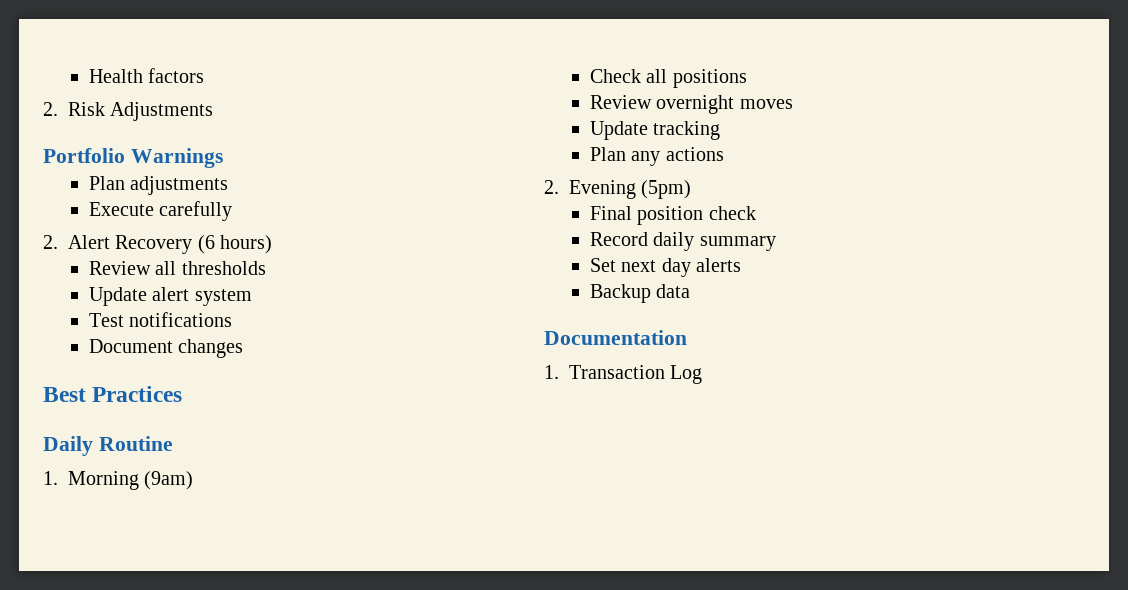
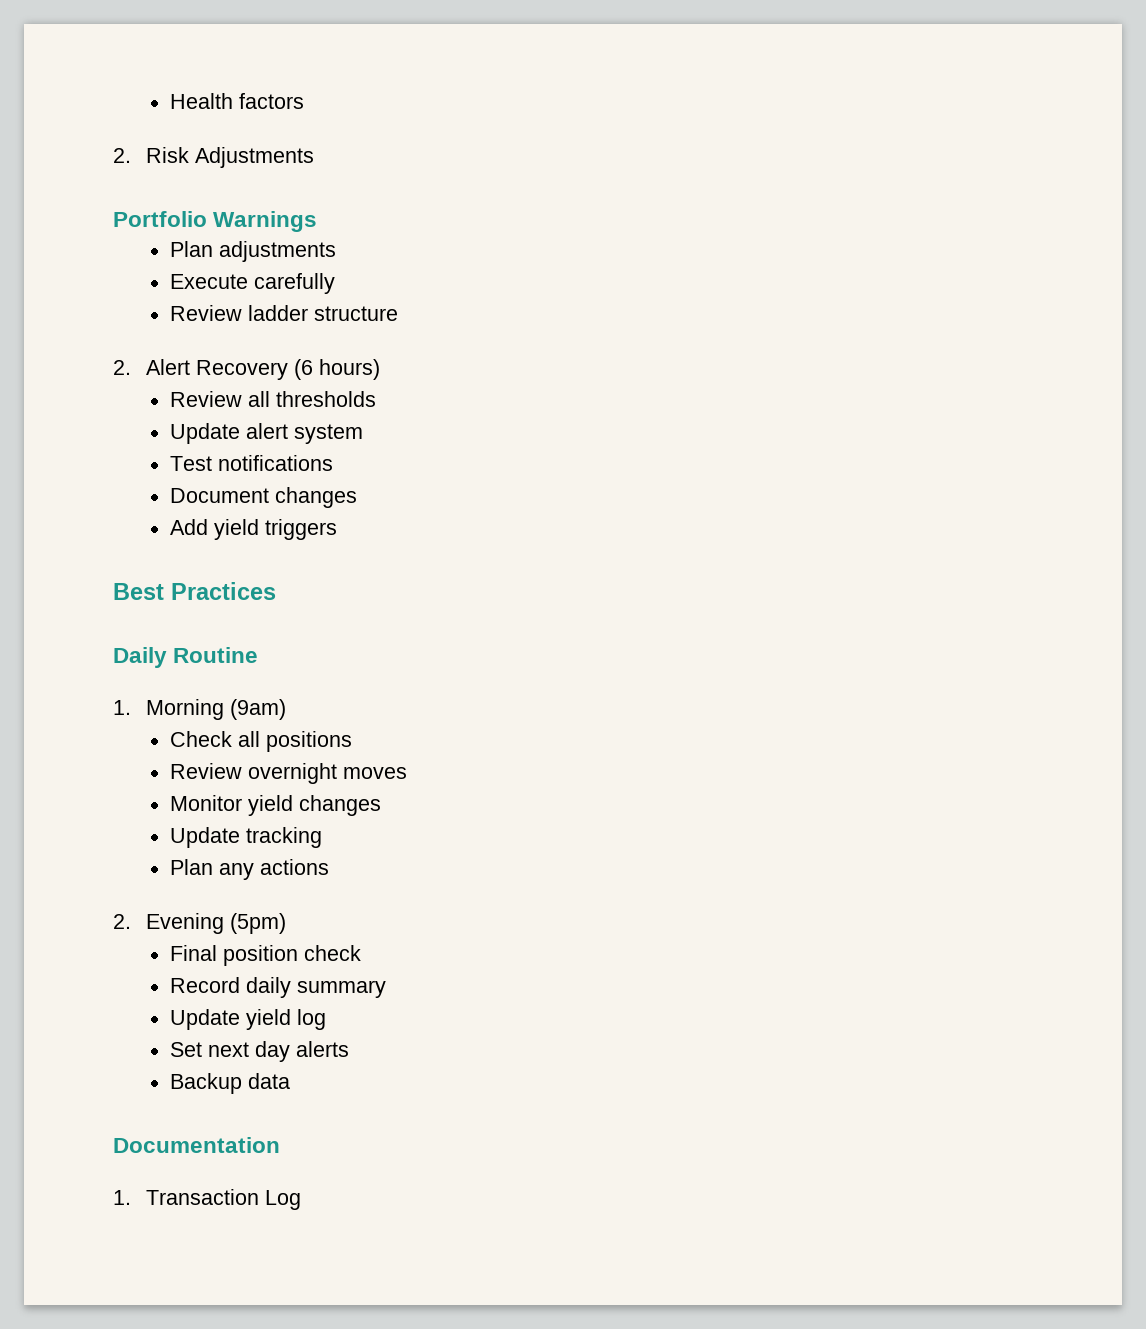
(233, 211) none -> [169,305,398,321] // Review ladder structure
(244, 348) none -> [169,519,337,540] // Add yield triggers
(793, 104) none -> [169,795,381,816] // Monitor yield changes
(776, 243) none -> [169,1009,326,1030] // Update yield log

